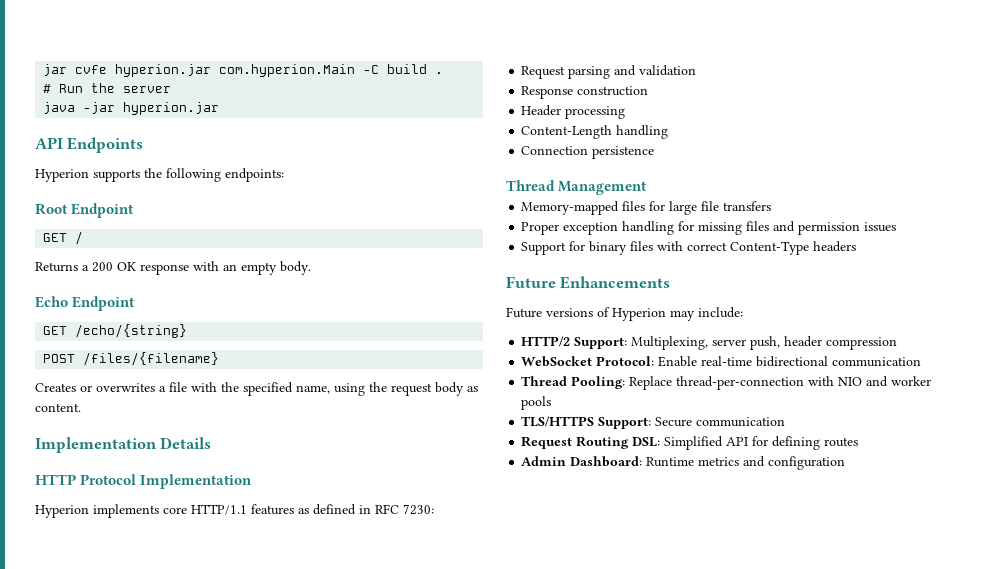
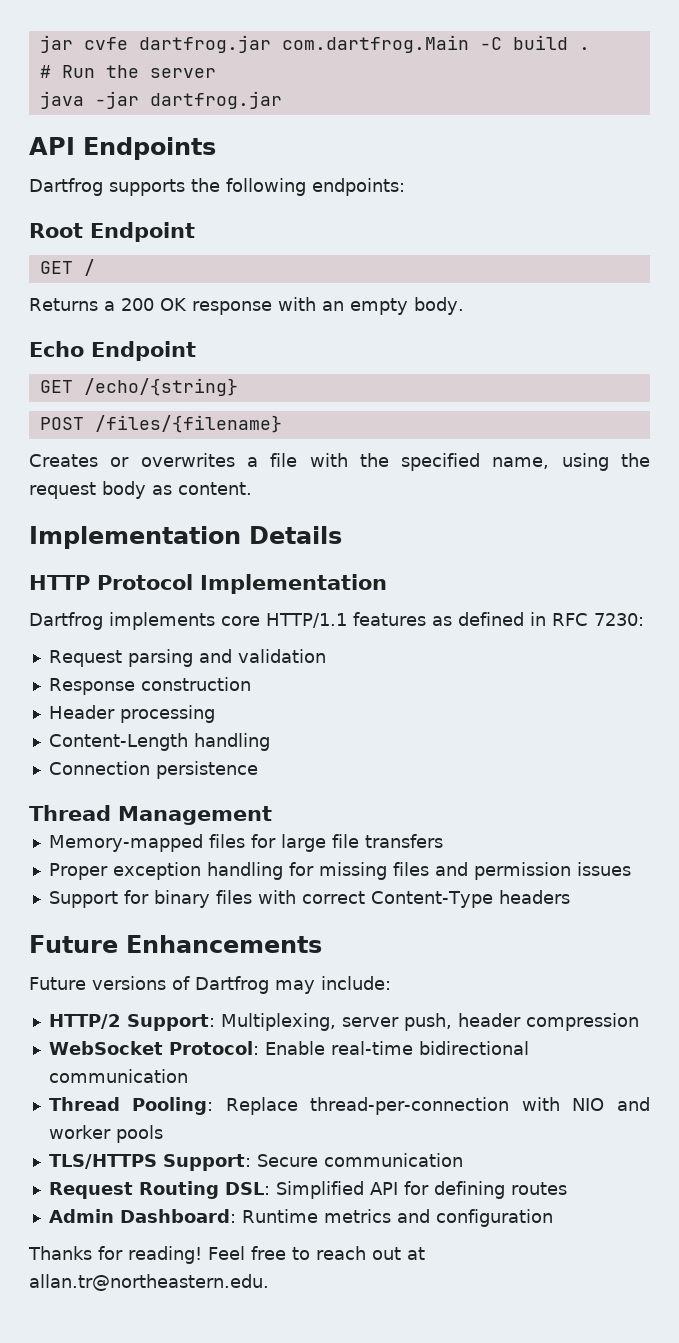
[115,64,356,77] hyperion.jar com.hyperion.Main -> [138,35,469,53] dartfrog.jar com.dartfrog.Main
[123,102,220,115] hyperion.jar -> [149,91,282,109] dartfrog.jar
[35,169,89,182] Hyperion -> [29,178,103,196] Dartfrog
[35,505,89,518] Hyperion -> [29,612,103,630] Dartfrog
[612,308,666,321] Hyperion -> [194,976,269,994] Dartfrog
(846, 463) none -> [28,1246,425,1264] [29,1274,269,1291] // Thanks for reading! Feel free to reach out at allan.tr@northeastern.edu.

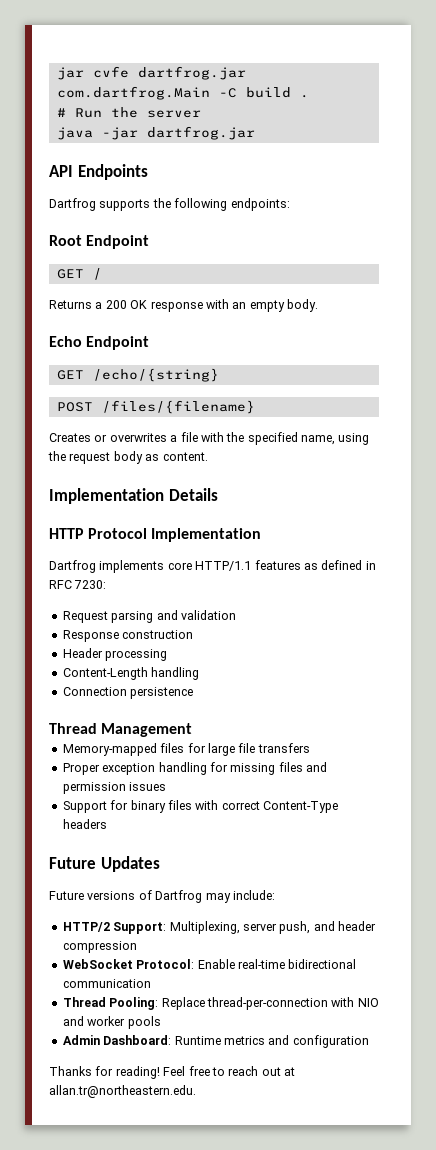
[125,935,322,953] Enhancements -> [100,856,160,872] Updates
(452, 1022) none -> [313,921,335,931] and
[48,1153,463,1171] [48,1181,567,1199] // TLS/HTTPS Support: Secure communication // Request Routing DSL: Simplified API for defining routes -> (161, 1022) none

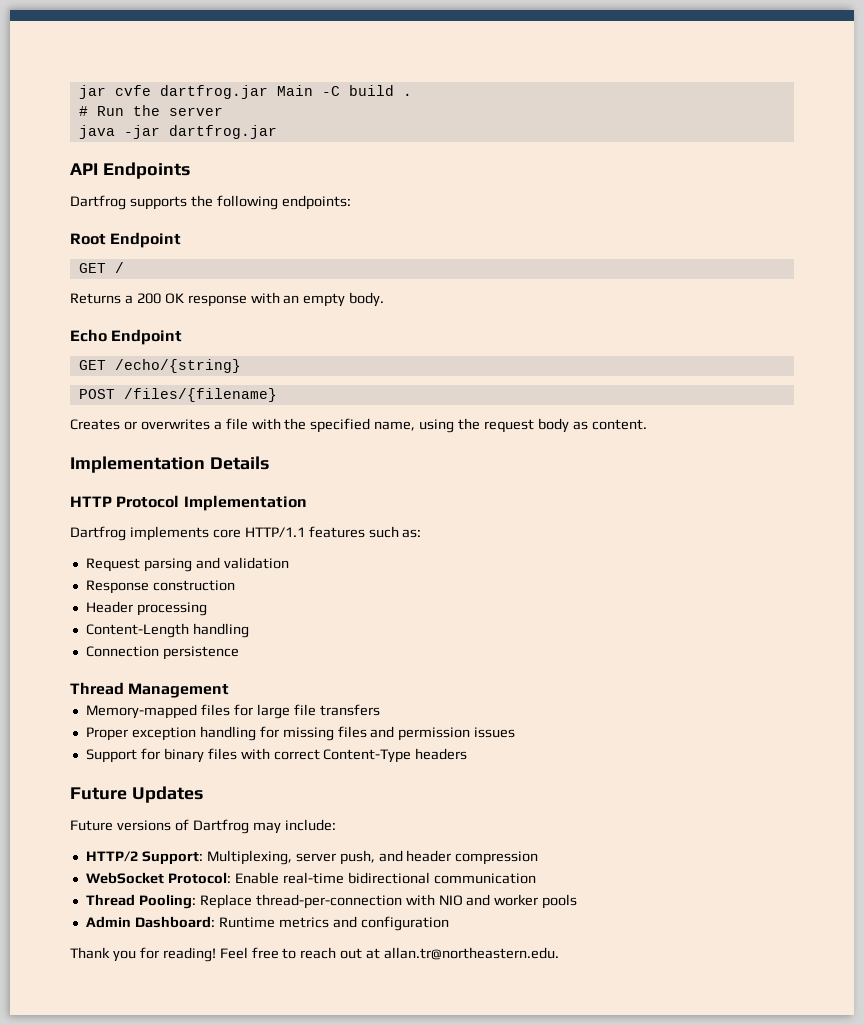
[56,86,210,100] com.dartfrog.Main -> [276,85,313,96] Main
[303,560,376,570] [49,580,107,589] as defined in RFC 7230: -> [368,526,422,538] such as:
[49,1066,92,1076] Thanks -> [70,947,136,962] Thank you

